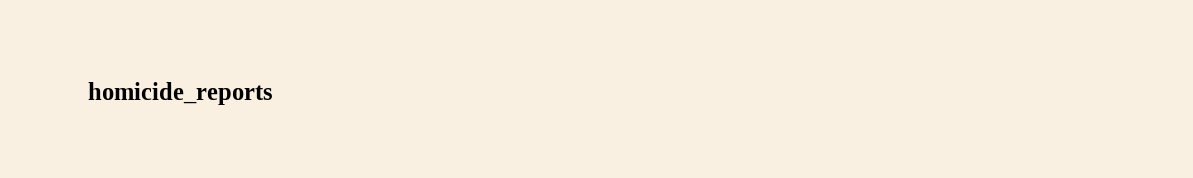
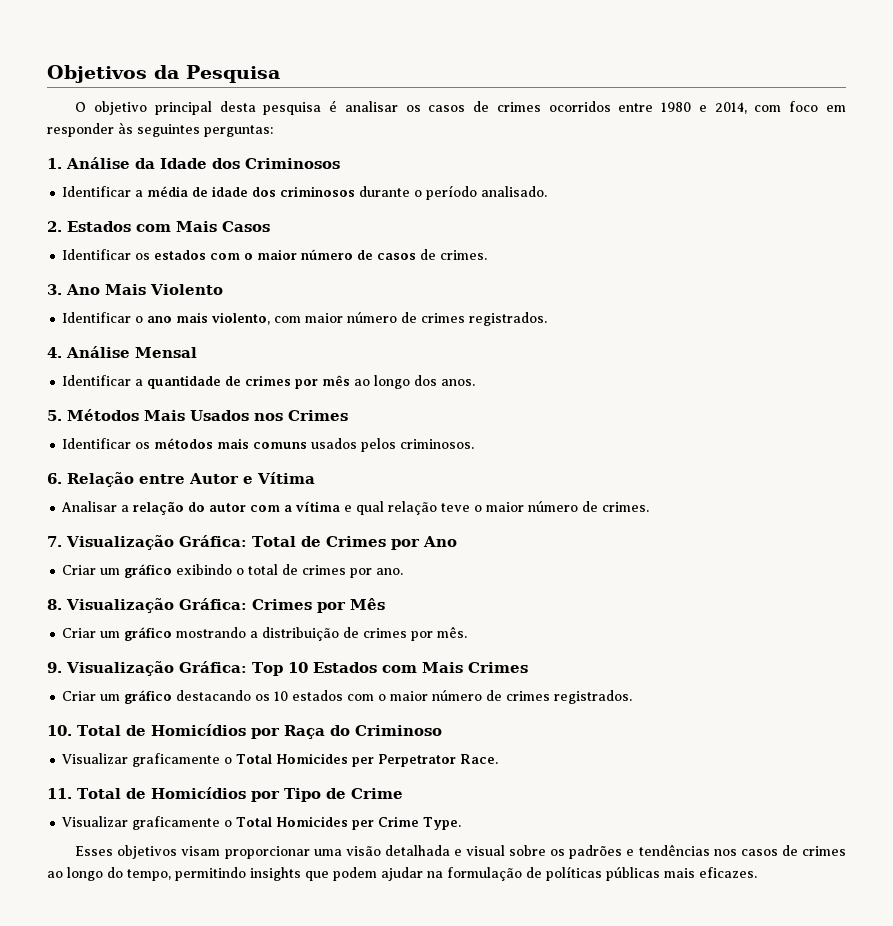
[88,82,273,105] homicide_reports -> [47,65,280,83] [75,100,846,115] [47,122,273,137] [47,157,340,169] [62,185,548,200] [47,221,270,232] [62,249,488,260] [47,284,223,295] [62,312,548,326] [47,346,197,358] [62,375,476,389] [47,409,348,421] [62,438,475,452] [47,472,315,487] [61,501,650,515] [47,535,457,550] [62,564,404,578] [47,598,385,613] [62,626,468,641] [47,661,528,676] [62,690,633,704] [47,724,442,739] [62,753,499,767] [47,787,403,802] [62,816,462,830] [75,844,846,859] [47,866,757,881] Objetivos da Pesquisa // O objetivo principal desta pesquisa é analisar os casos de crimes ocorridos entre 1980 e 2014, com foco em responder às seguintes perguntas: // 1. Análise da Idade dos Criminosos // Identificar a média de idade dos criminosos durante o período analisado. // 2. Estados com Mais Casos // Identificar os estados com o maior número de casos de crimes. // 3. Ano Mais Violento // Identificar o ano mais violento, com maior número de crimes registrados. // 4. Análise Mensal // Identificar a quantidade de crimes por mês ao longo dos anos. // 5. Métodos Mais Usados nos Crimes // Identificar os métodos mais comuns usados pelos criminosos. // 6. Relação entre Autor e Vítima // Analisar a relação do autor com a vítima e qual relação teve o maior número de crimes. // 7. Visualização Gráfica: Total de Crimes por Ano // Criar um gráfico exibindo o total de crimes por ano. // 8. Visualização Gráfica: Crimes por Mês // Criar um gráfico mostrando a distribuição de crimes por mês. // 9. Visualização Gráfica: Top 10 Estados com Mais Crimes // Criar um gráfico destacando os 10 estados com o maior número de crimes registrados. // 10. Total de Homicídios por Raça do Criminoso // Visualizar graficamente o Total Homicides per Perpetrator Race. // 11. Total de Homicídios por Tipo de Crime // Visualizar graficamente o Total Homicides per Crime Type. // Esses objetivos visam proporcionar uma visão detalhada e visual sobre os padrões e tendências nos casos de crimes ao longo do tempo, permitindo insights que podem ajudar na formulação de políticas públicas mais eficazes.

